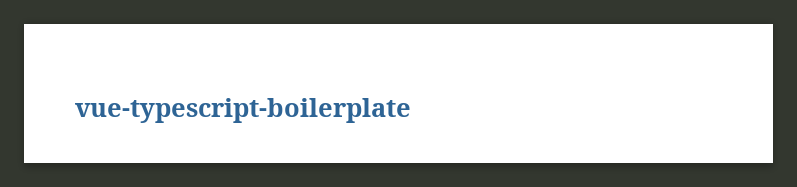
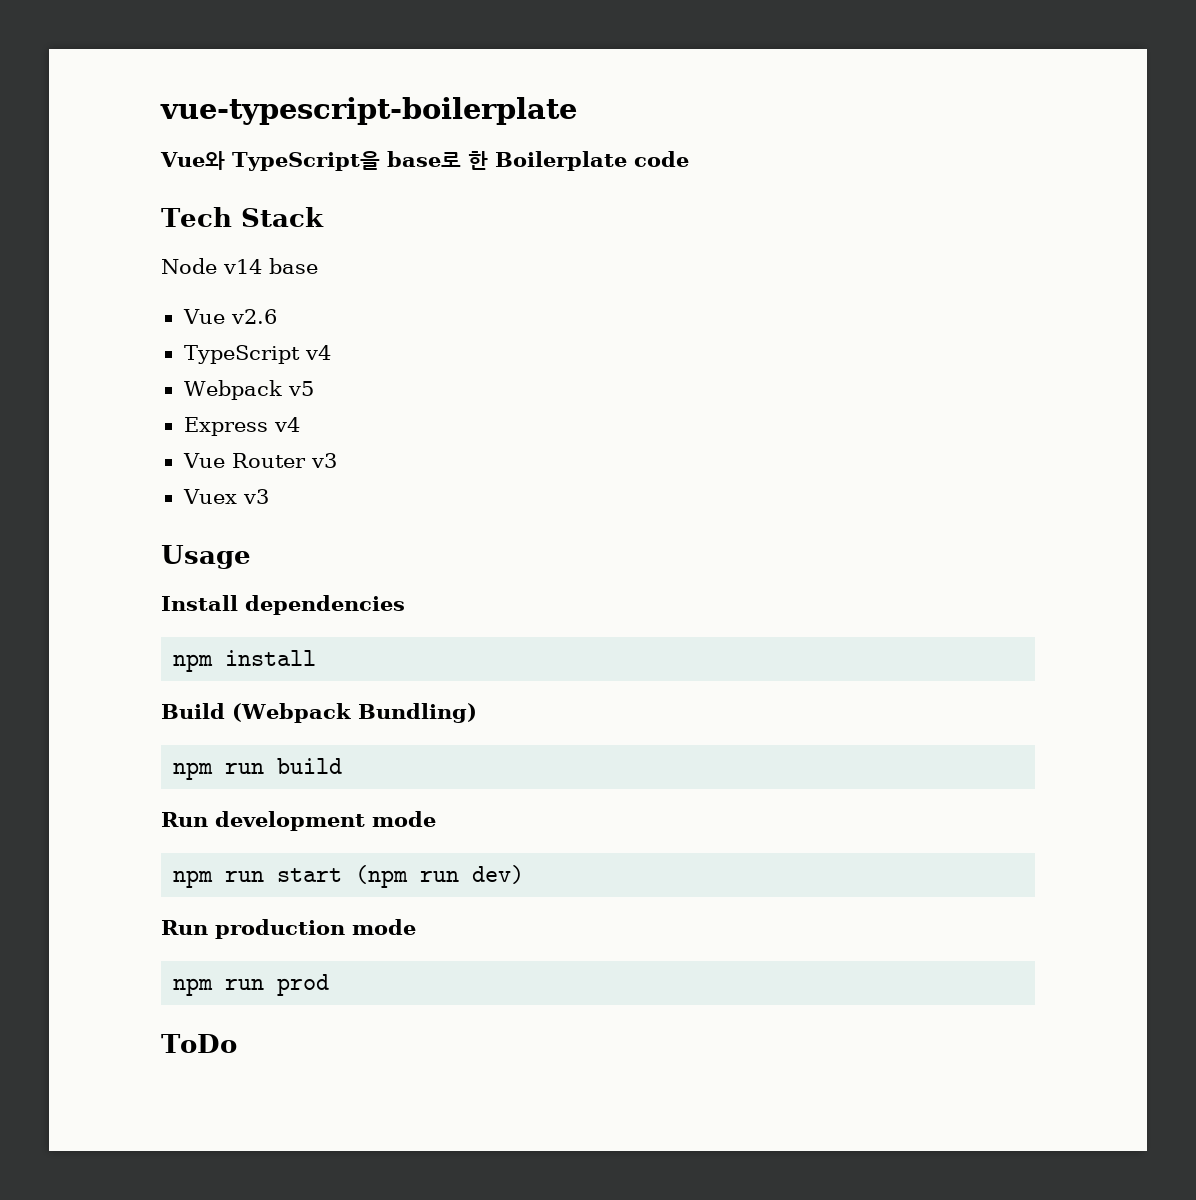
(411, 110) none -> [160,151,689,171] [161,207,324,227] [161,258,318,274] [182,309,277,324] [183,345,331,364] [183,380,314,400] [183,417,300,436] [182,453,337,468] [182,489,269,504] [161,545,251,569] [161,595,405,615] [173,650,317,672] [161,703,477,723] [173,758,343,780] [161,811,436,831] [173,865,525,888] [161,919,416,939] [173,974,330,996] [161,1034,237,1053] // Vue와 TypeScript을 base로 한 Boilerplate code // Tech Stack // Node v14 base // Vue v2.6 // TypeScript v4 // Webpack v5 // Express v4 // Vue Router v3 // Vuex v3 // Usage // Install dependencies // npm install // Build (Webpack Bundling) // npm run build // Run development mode // npm run start (npm run dev) // Run production mode // npm run prod // ToDo

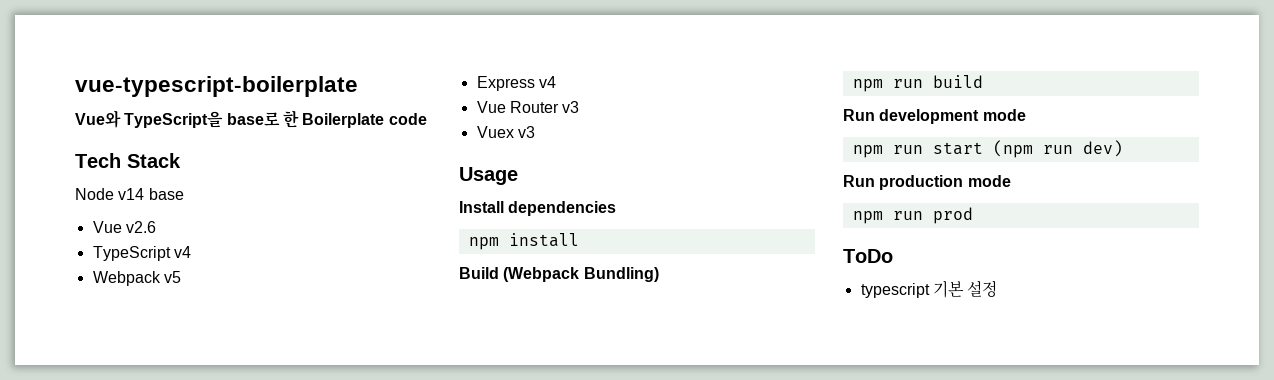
(237, 1043) none -> [860,280,998,298] // typescript 기본 설정

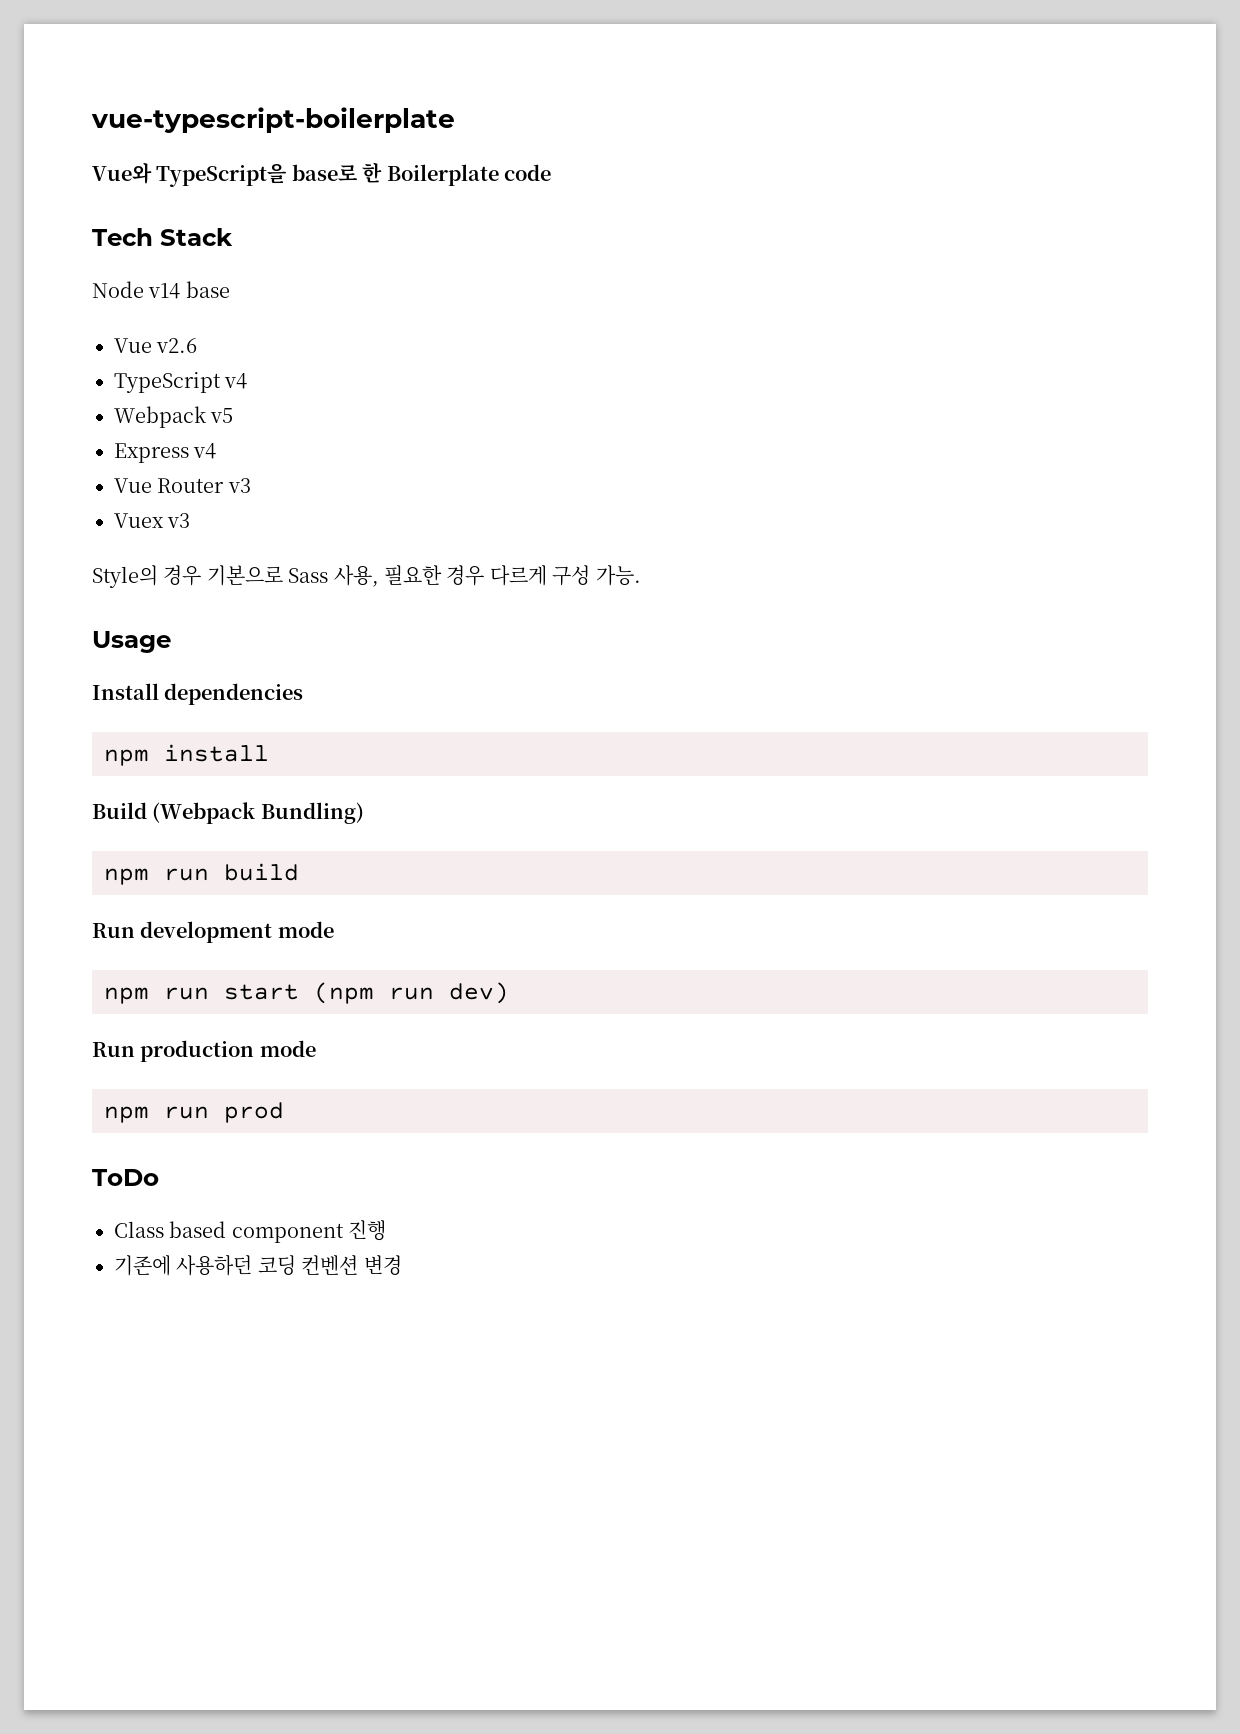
(535, 132) none -> [92,565,641,588] // Style의 경우 기본으로 Sass 사용, 필요한 경우 다르게 구성 가능.
[860,280,998,298] typescript 기본 설정 -> [114,1220,387,1243] [114,1255,402,1276] Class based component 진행 // 기존에 사용하던 코딩 컨벤션 변경

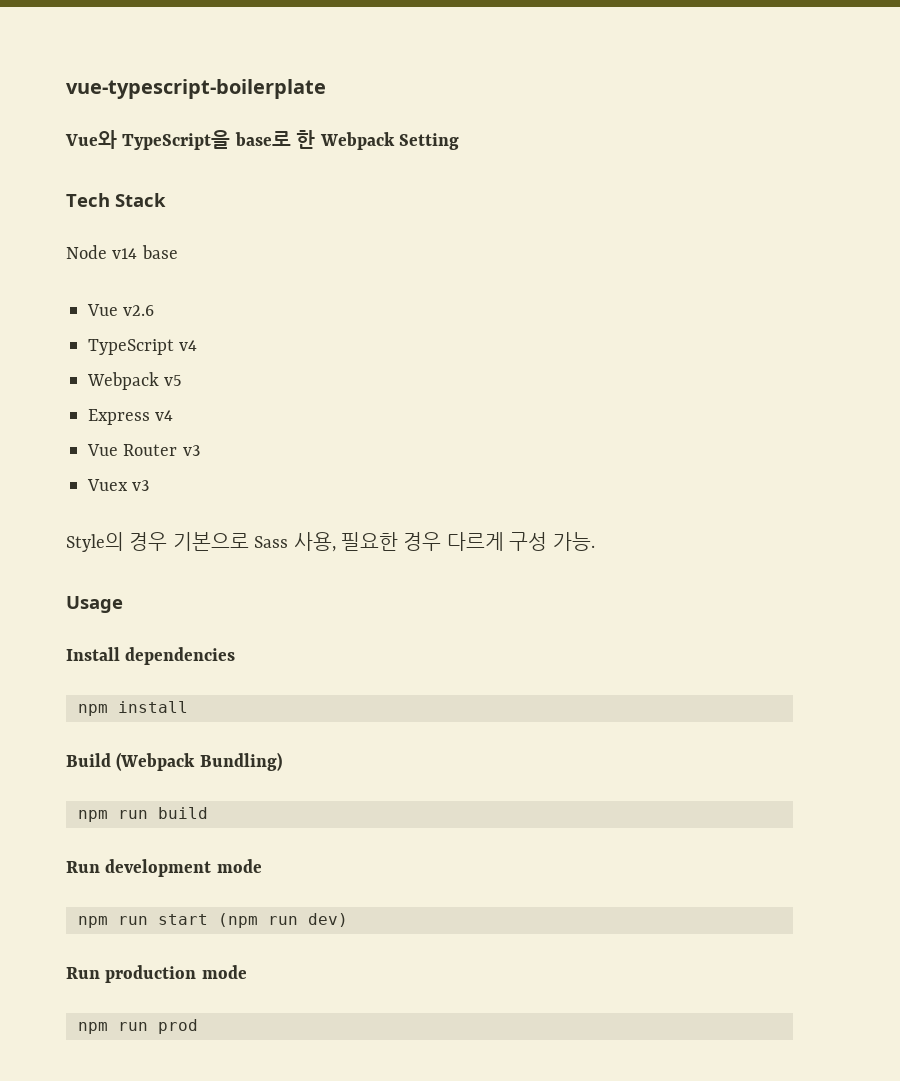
[386,164,551,186] Boilerplate code -> [319,132,459,150] Webpack Setting
[92,1169,159,1186] [114,1220,387,1243] [114,1255,402,1276] // ToDo // Class based component 진행 // 기존에 사용하던 코딩 컨벤션 변경 -> (198, 1026) none

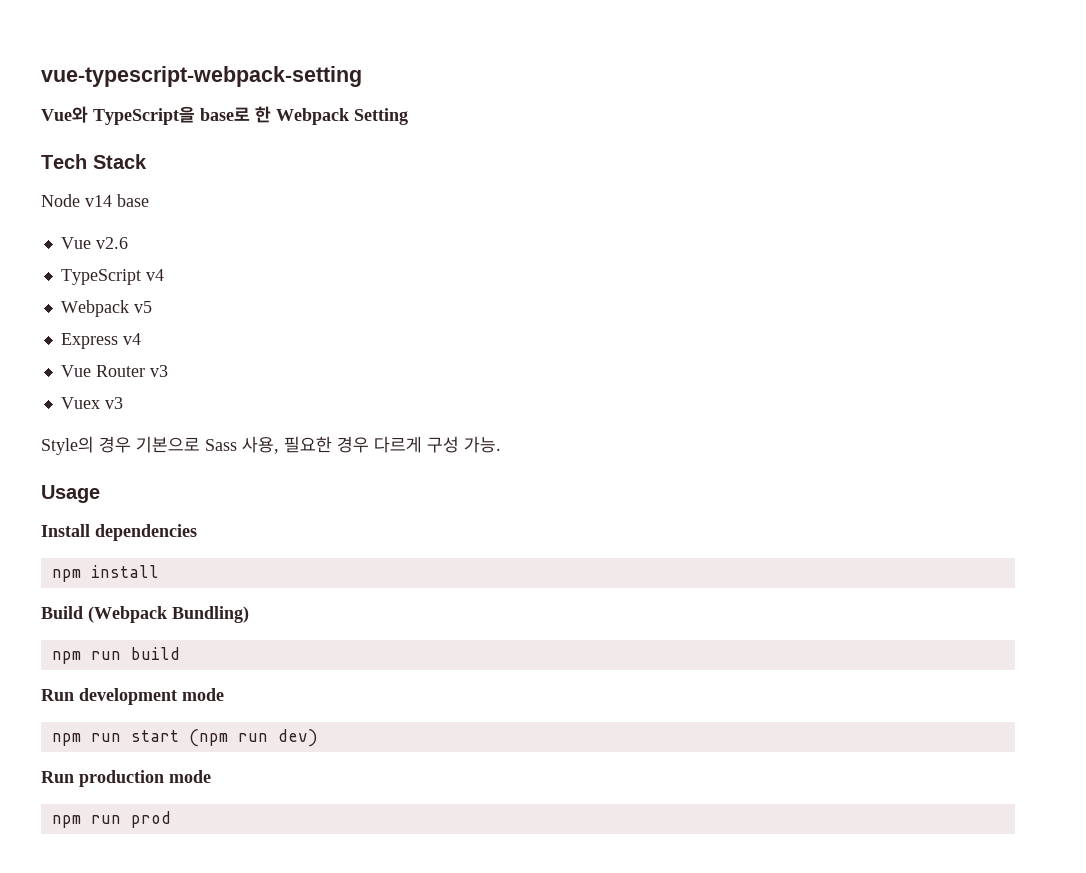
[66,79,326,99] vue-typescript-boilerplate -> [41,66,362,87] vue-typescript-webpack-setting

